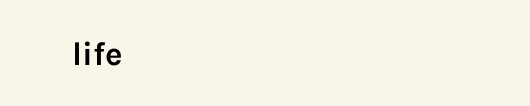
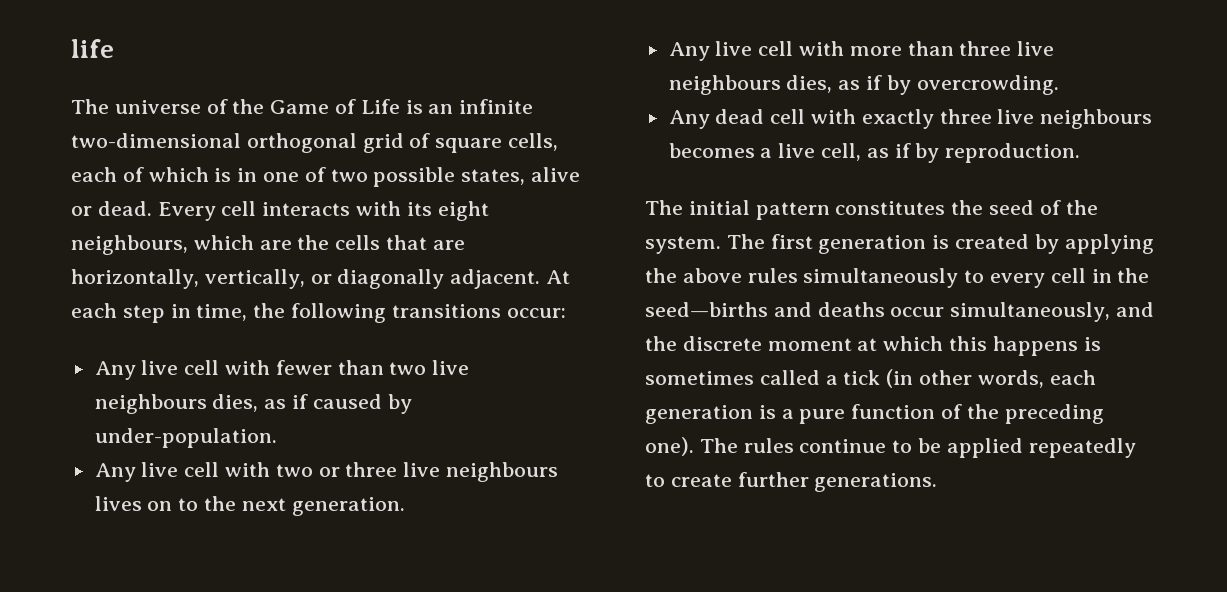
(122, 53) none -> [71,99,534,114] [71,133,559,153] [71,167,581,187] [71,201,489,221] [71,235,465,255] [71,269,571,289] [71,303,566,323] [94,360,470,380] [94,394,412,414] [94,428,277,448] [94,462,559,482] [94,496,405,516] [668,41,1055,61] [668,75,1059,95] [668,109,1153,129] [668,143,1081,163] [645,200,1098,220] [645,234,1154,254] [645,268,1150,288] [645,302,1155,322] [645,336,1101,356] [645,369,1096,388] [645,404,1104,424] [645,437,1136,458] [645,472,938,492] // The universe of the Game of Life is an infinite two-dimensional orthogonal grid of square cells, each of which is in one of two possible states, alive or dead. Every cell interacts with its eight neighbours, which are the cells that are horizontally, vertically, or diagonally adjacent. At each step in time, the following transitions occur: // Any live cell with fewer than two live neighbours dies, as if caused by under-population. // Any live cell with two or three live neighbours lives on to the next generation. // Any live cell with more than three live neighbours dies, as if by overcrowding. // Any dead cell with exactly three live neighbours becomes a live cell, as if by reproduction. // The initial pattern constitutes the seed of the system. The first generation is created by applying the above rules simultaneously to every cell in the seed—births and deaths occur simultaneously, and the discrete moment at which this happens is sometimes called a tick (in other words, each generation is a pure function of the preceding one). The rules continue to be applied repeatedly to create further generations.

